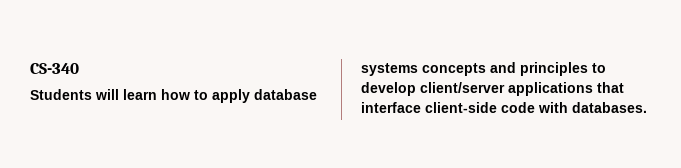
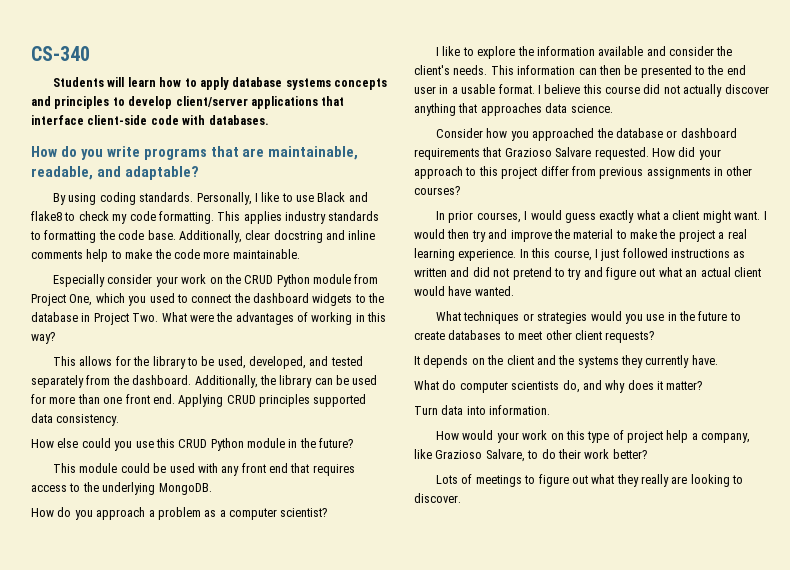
(647, 107) none -> [31,146,359,160] [31,166,199,180] [53,192,368,205] [31,211,380,224] [30,230,376,243] [31,249,300,262] [53,274,379,287] [31,293,385,306] [31,312,387,325] [31,332,55,344] [53,356,363,369] [31,375,378,388] [31,394,367,407] [31,413,120,426] [31,438,354,451] [53,463,355,476] [31,482,212,495] [31,507,328,520] [436,46,733,59] [414,65,746,78] [414,84,769,97] [414,103,613,116] [436,128,737,141] [414,147,721,160] [414,166,753,179] [414,186,460,195] [436,210,767,223] [414,229,747,242] [414,248,746,261] [414,267,761,280] [414,286,514,296] [436,311,741,324] [414,330,655,343] [414,355,718,368] [414,380,703,393] [414,405,551,415] [436,430,751,443] [414,449,647,462] [436,474,744,487] [414,493,461,503] // How do you write programs that are maintainable, readable, and adaptable? // By using coding standards. Personally, I like to use Black and flake8 to check my code formatting. This applies industry standards to formatting the code base. Additionally, clear docstring and inline comments help to make the code more maintainable. // Especially consider your work on the CRUD Python module from Project One, which you used to connect the dashboard widgets to the database in Project Two. What were the advantages of working in this way? // This allows for the library to be used, developed, and tested separately from the dashboard. Additionally, the library can be used for more than one front end. Applying CRUD principles supported data consistency. // How else could you use this CRUD Python module in the future? // This module could be used with any front end that requires access to the underlying MongoDB. // How do you approach a problem as a computer scientist? // I like to explore the information available and consider the client's needs. This information can then be presented to the end user in a usable format. I believe this course did not actually discover anything that approaches data science. // Consider how you approached the database or dashboard requirements that Grazioso Salvare requested. How did your approach to this project differ from previous assignments in other courses? // In prior courses, I would guess exactly what a client might want. I would then try and improve the material to make the project a real learning experience. In this course, I just followed instructions as written and did not pretend to try and figure out what an actual client would have wanted. // What techniques or strategies would you use in the future to create databases to meet other client requests? // It depends on the client and the systems they currently have. // What do computer scientists do, and why does it matter? // Turn data into information. // How would your work on this type of project help a company, like Grazioso Salvare, to do their work better? // Lots of meetings to figure out what they really are looking to discover.

